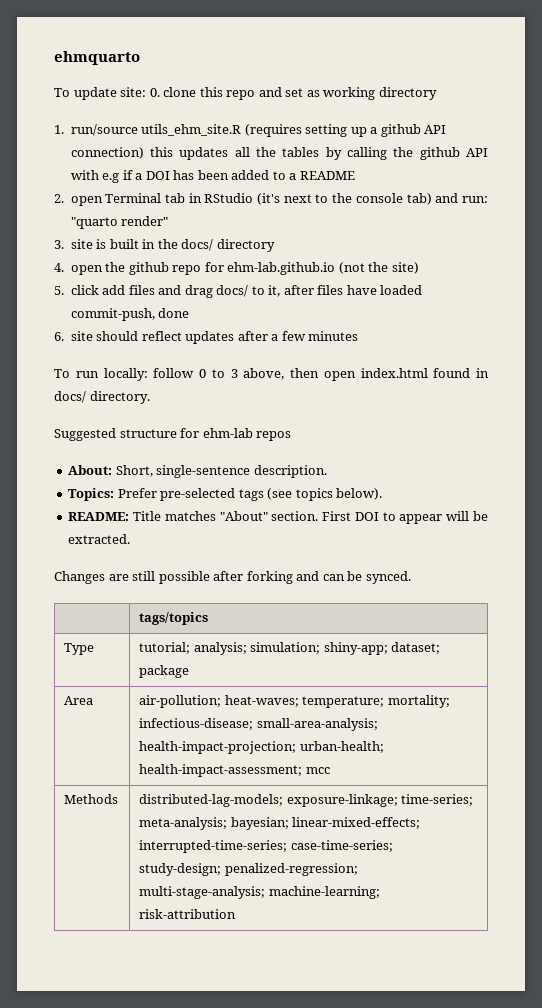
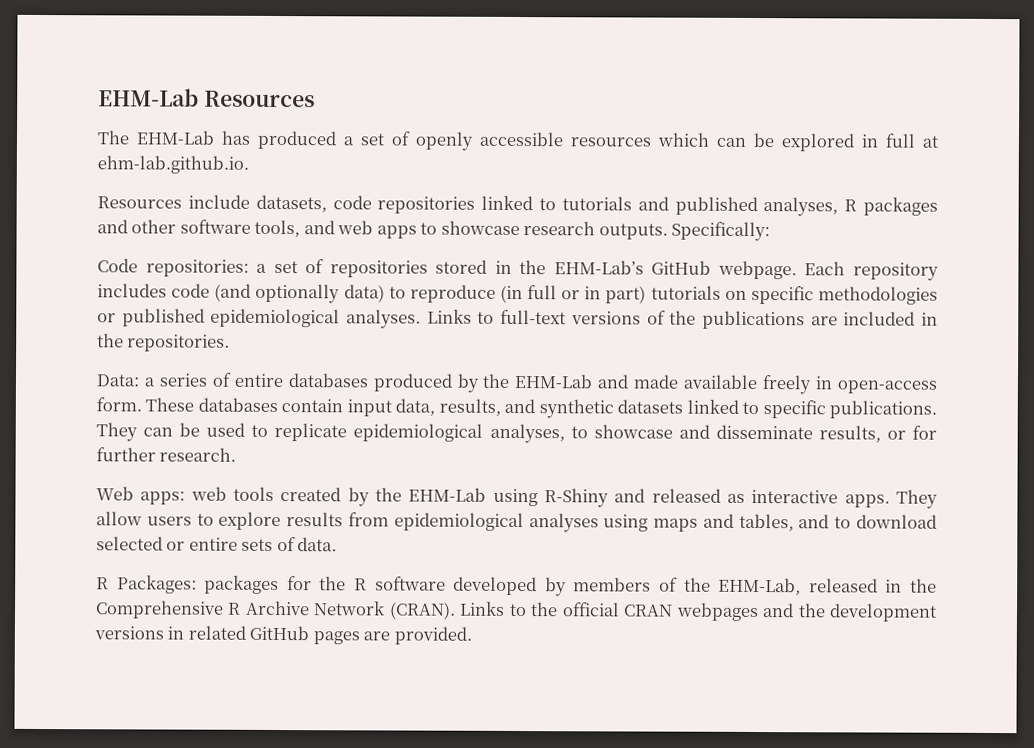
[54,51,140,65] [54,87,437,100] [54,124,447,137] [70,147,489,160] [70,170,355,183] [54,193,488,206] [70,216,169,229] [54,239,275,252] [54,262,419,275] [54,285,423,298] [70,308,190,321] [54,331,359,344] [54,368,489,381] [54,391,150,404] [54,428,292,441] [68,465,327,478] [68,488,383,501] [68,511,488,524] [68,534,131,544] [54,571,411,584] [139,612,209,625] [64,643,95,655] [139,642,441,655] [139,665,190,678] [64,696,94,705] [139,695,450,708] [139,718,378,731] [139,741,384,754] [139,764,330,777] [64,794,119,804] [139,794,474,807] [139,817,421,830] [139,840,393,853] [139,863,358,876] [139,886,380,899] [139,909,237,919] ehmquarto // To update site: 0. clone this repo and set as working directory // 1. run/source utils_ehm_site.R (requires setting up a github API connection) this updates all the tables by calling the github API with e.g if a DOI has been added to a README // 2. open Terminal tab in RStudio (it's next to the console tab) and run: "quarto render" // 3. site is built in the docs/ directory // 4. open the github repo for ehm-lab.github.io (not the site) // 5. click add files and drag docs/ to it, after files have loaded commit-push, done // 6. site should reflect updates after a few minutes // To run locally: follow 0 to 3 above, then open index.html found in docs/ directory. // Suggested structure for ehm-lab repos // About: Short, single-sentence description. // Topics: Prefer pre-selected tags (see topics below). // README: Title matches "About" section. First DOI to appear will be extracted. // Changes are still possible after forking and can be synced. // | tags/topics // Type | tutorial; analysis; simulation; shiny-app; dataset; package // Area | air-pollution; heat-waves; temperature; mortality; infectious-disease; small-area-analysis; health-impact-projection; urban-health; health-impact-assessment; mcc // Methods | distributed-lag-models; exposure-linkage; time-series; meta-analysis; bayesian; linear-mixed-effects; interrupted-time-series; case-time-series; study-design; penalized-regression; multi-stage-analysis; machine-learning; risk-attribution -> [98,88,315,108] [97,130,939,152] [97,155,249,174] [97,194,939,217] [97,219,771,242] [97,258,940,281] [97,283,938,305] [97,308,939,330] [97,333,231,352] [96,372,938,395] [96,397,937,419] [96,422,937,444] [96,447,237,462] [96,486,939,509] [96,511,938,533] [96,536,338,552] [96,575,938,597] [95,600,937,622] [94,625,472,645] EHM-Lab Resources // The EHM-Lab has produced a set of openly accessible resources which can be explored in full at ehm-lab.github.io. // Resources include datasets, code repositories linked to tutorials and published analyses, R packages and other software tools, and web apps to showcase research outputs. Specifically: // Code repositories: a set of repositories stored in the EHM-Lab’s GitHub webpage. Each repository includes code (and optionally data) to reproduce (in full or in part) tutorials on specific methodologies or published epidemiological analyses. Links to full-text versions of the publications are included in the repositories. // Data: a series of entire databases produced by the EHM-Lab and made available freely in open-access form. These databases contain input data, results, and synthetic datasets linked to specific publications. They can be used to replicate epidemiological analyses, to showcase and disseminate results, or for further research. // Web apps: web tools created by the EHM-Lab using R-Shiny and released as interactive apps. They allow users to explore results from epidemiological analyses using maps and tables, and to download selected or entire sets of data. // R Packages: packages for the R software developed by members of the EHM-Lab, released in the Comprehensive R Archive Network (CRAN). Links to the official CRAN webpages and the development versions in related GitHub pages are provided.

